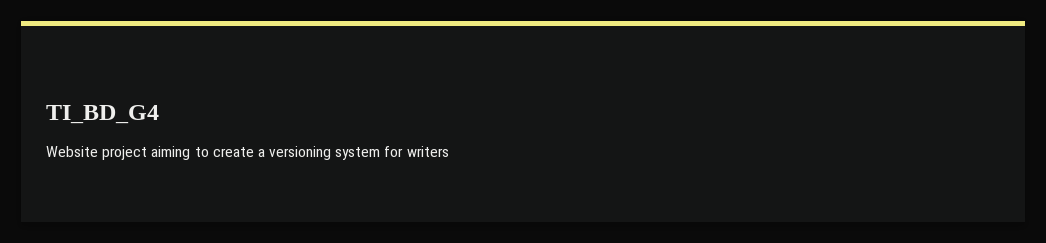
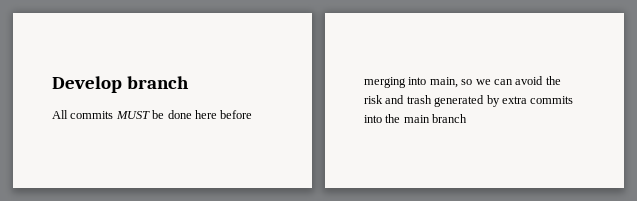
[46,105,159,124] [46,146,449,160] TI_BD_G4 // Website project aiming to create a versioning system for writers -> [52,76,189,93] [52,110,253,119] [364,76,561,88] [364,95,574,107] [364,114,468,123] Develop branch // All commits MUST be done here before merging into main, so we can avoid the risk and trash generated by extra commits into the main branch

